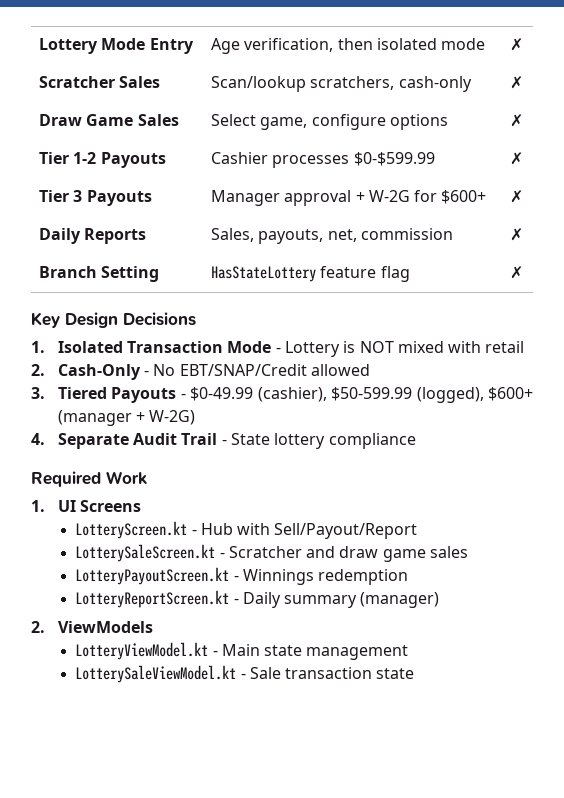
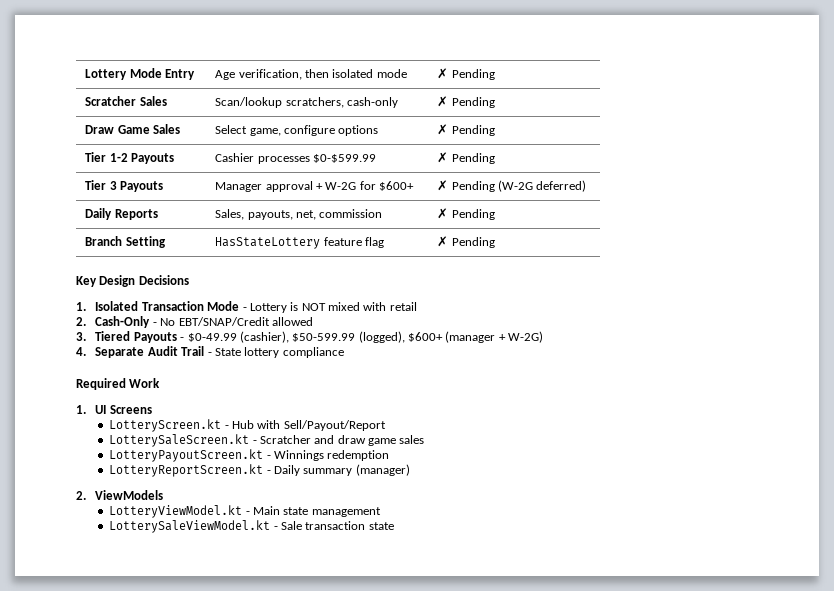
(523, 44) none -> [451,69,495,80] Pending
(523, 82) none -> [451,97,495,108] Pending
(523, 120) none -> [451,125,495,136] Pending
(523, 158) none -> [451,153,495,164] Pending
(523, 196) none -> [451,180,587,192] Pending (W-2G deferred)
(523, 234) none -> [451,209,495,220] Pending
(523, 272) none -> [451,237,495,248] Pending

